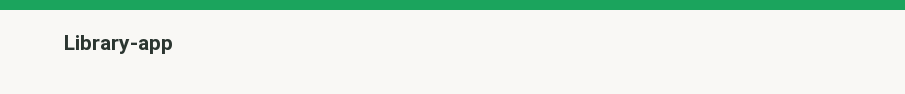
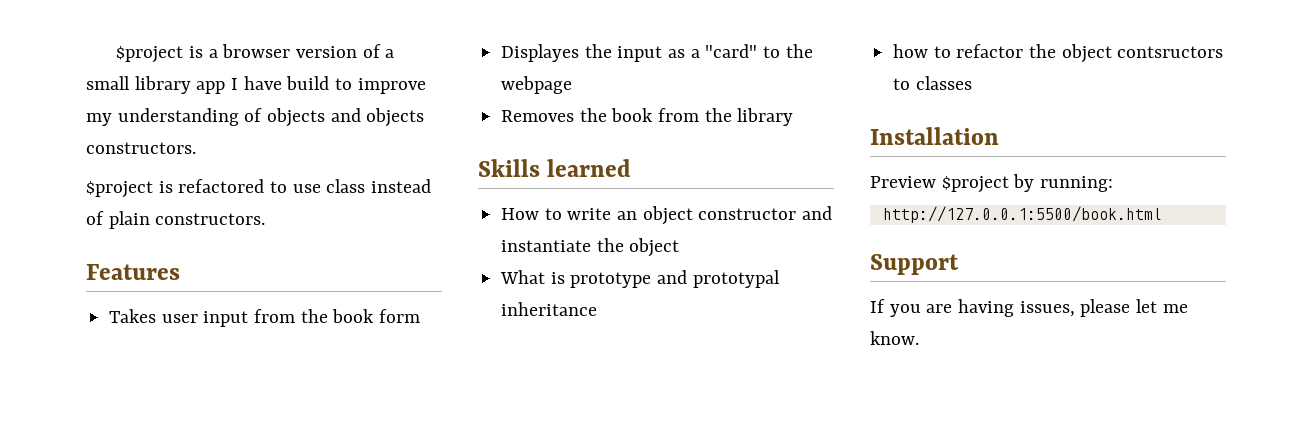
[64,35,173,54] Library-app -> [116,44,395,63] [86,76,426,94] [86,108,425,127] [86,142,196,154] [86,179,432,198] [86,211,266,229] [86,264,180,280] [109,309,421,327] [501,44,813,62] [501,76,573,94] [501,108,794,126] [478,159,632,177] [501,206,833,225] [501,238,680,257] [500,270,780,288] [501,302,598,316] [893,44,1224,63] [893,76,972,90] [870,127,999,145] [870,174,1114,193] [882,206,1162,223] [870,254,959,275] [870,299,1188,317] [870,331,919,345] $project is a browser version of a small library app I have build to improve my understanding of objects and objects constructors. // $project is refactored to use class instead of plain constructors. // Features // Takes user input from the book form // Displayes the input as a "card" to the webpage // Removes the book from the library // Skills learned // How to write an object constructor and instantiate the object // What is prototype and prototypal inheritance // how to refactor the object contsructors to classes // Installation // Preview $project by running: // http://127.0.0.1:5500/book.html // Support // If you are having issues, please let me know.

